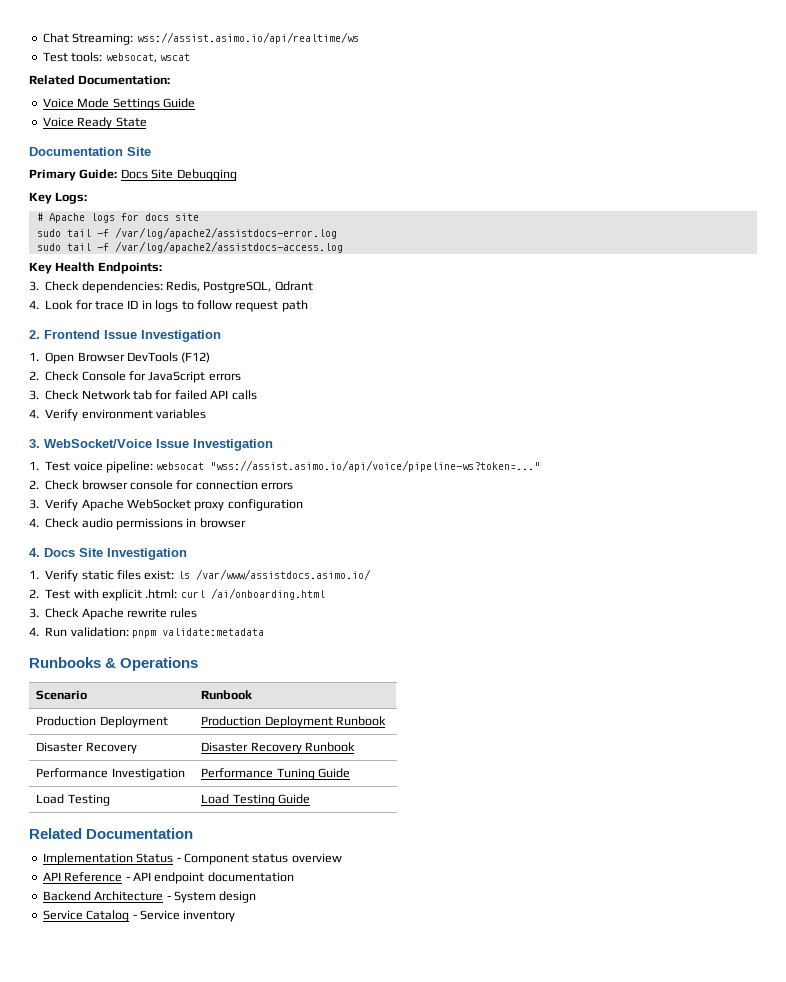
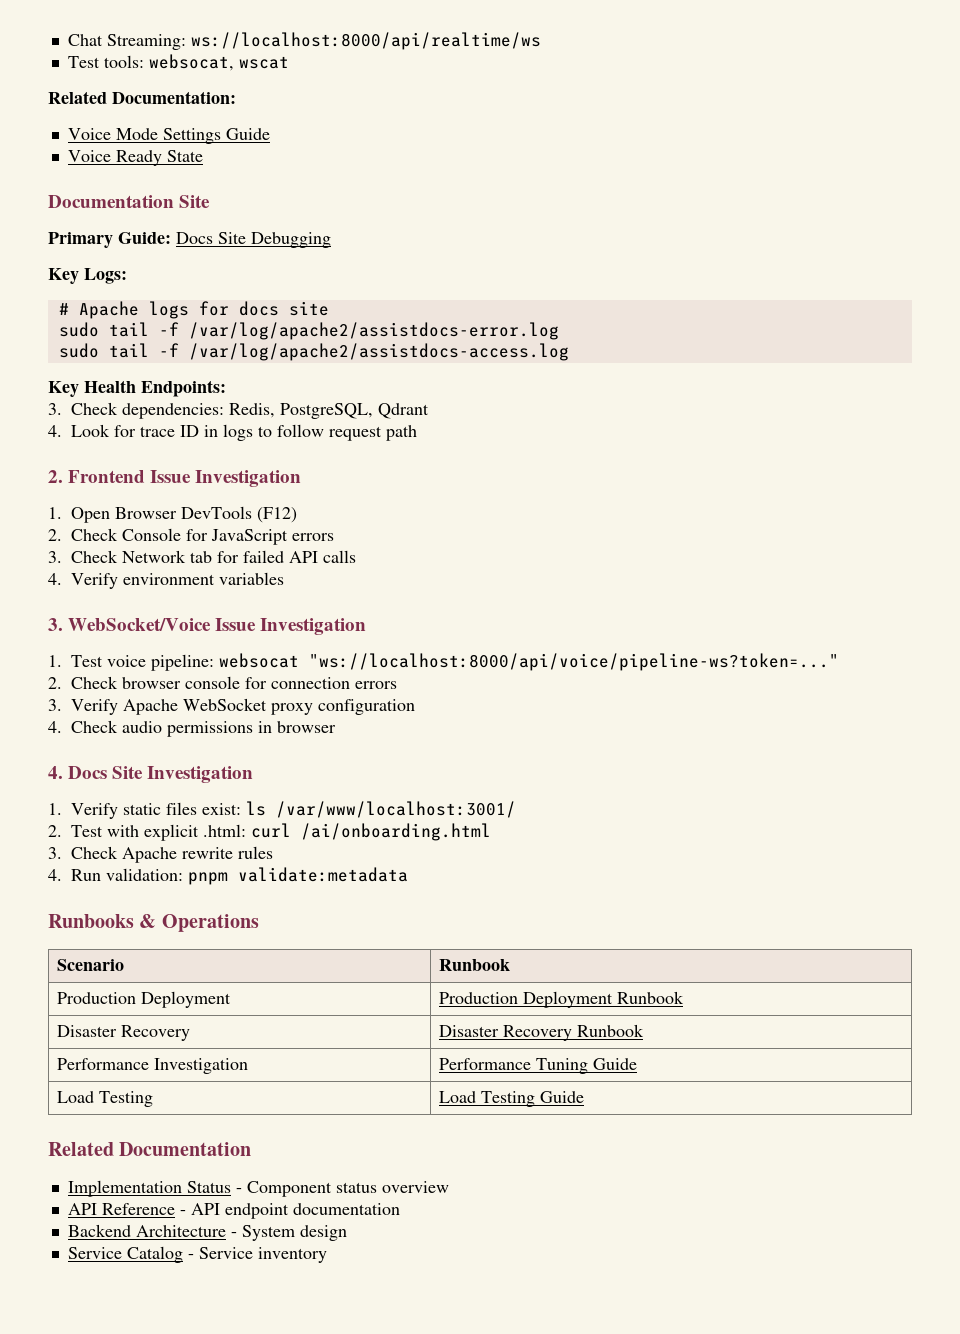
[136,32,359,44] wss://assist.asimo.io/api/realtime/ws -> [190,32,541,50] ws://localhost:8000/api/realtime/ws
[210,460,541,472] "wss://assist.asimo.io/api/voice/pipeline-ws?token=..." -> [309,653,839,671] "ws://localhost:8000/api/voice/pipeline-ws?token=..."
[195,569,371,580] /var/www/assistdocs.asimo.io/ -> [276,801,516,818] /var/www/localhost:3001/

